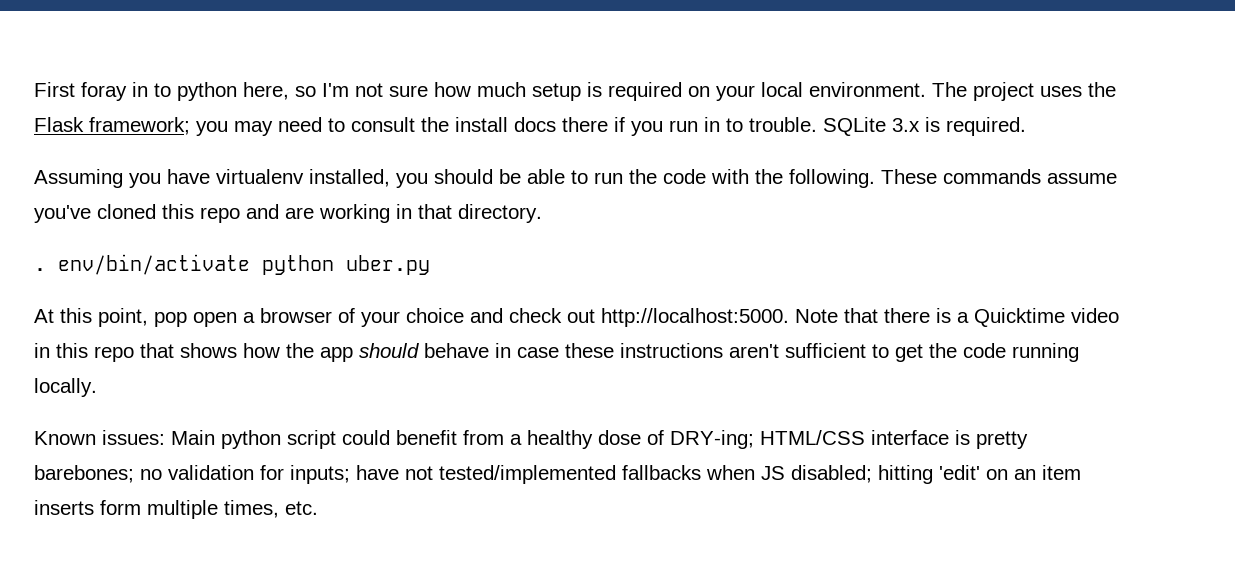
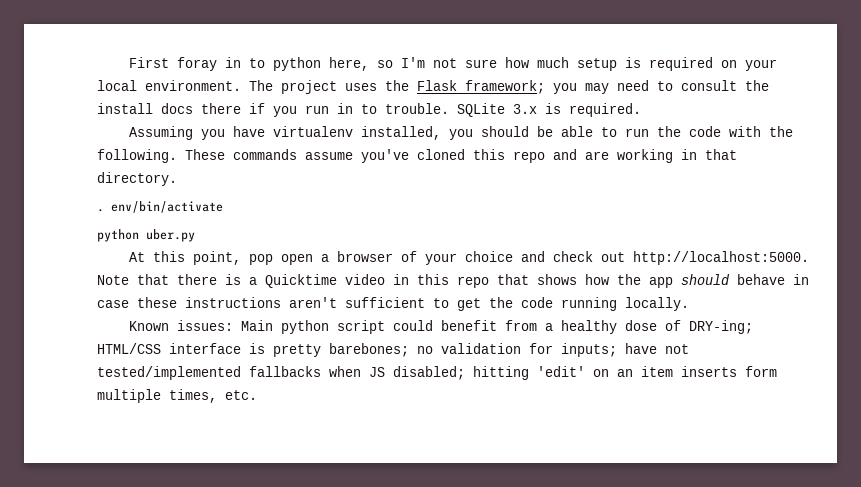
(250, 264) none -> (223, 207) //

